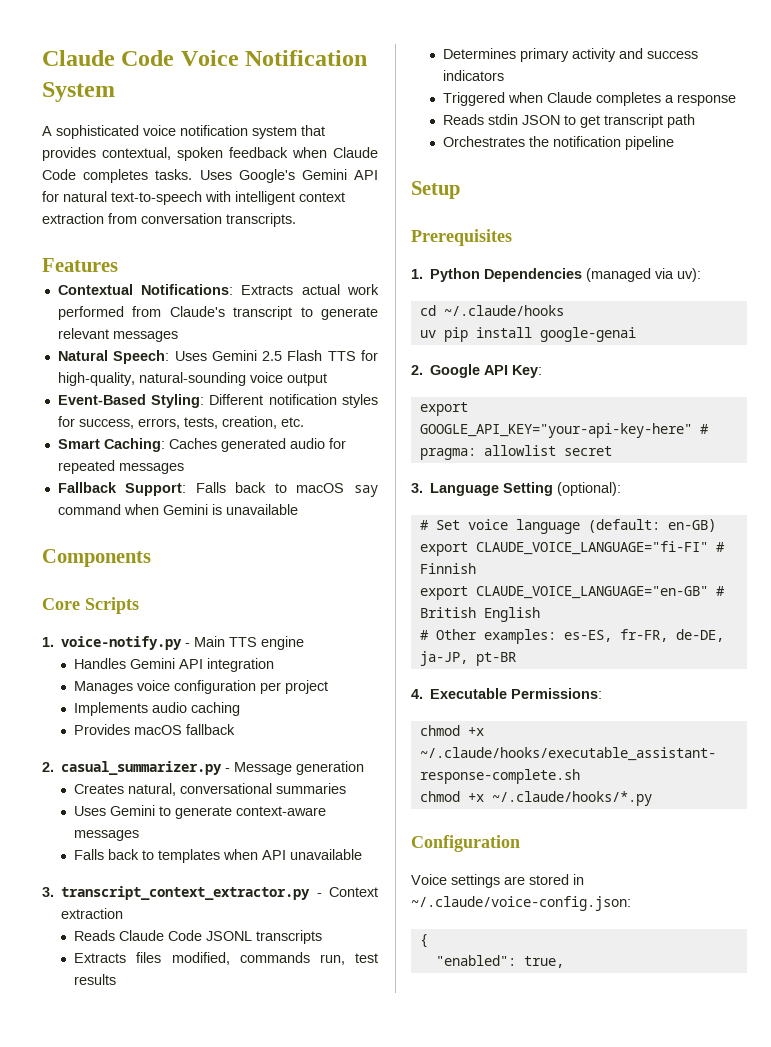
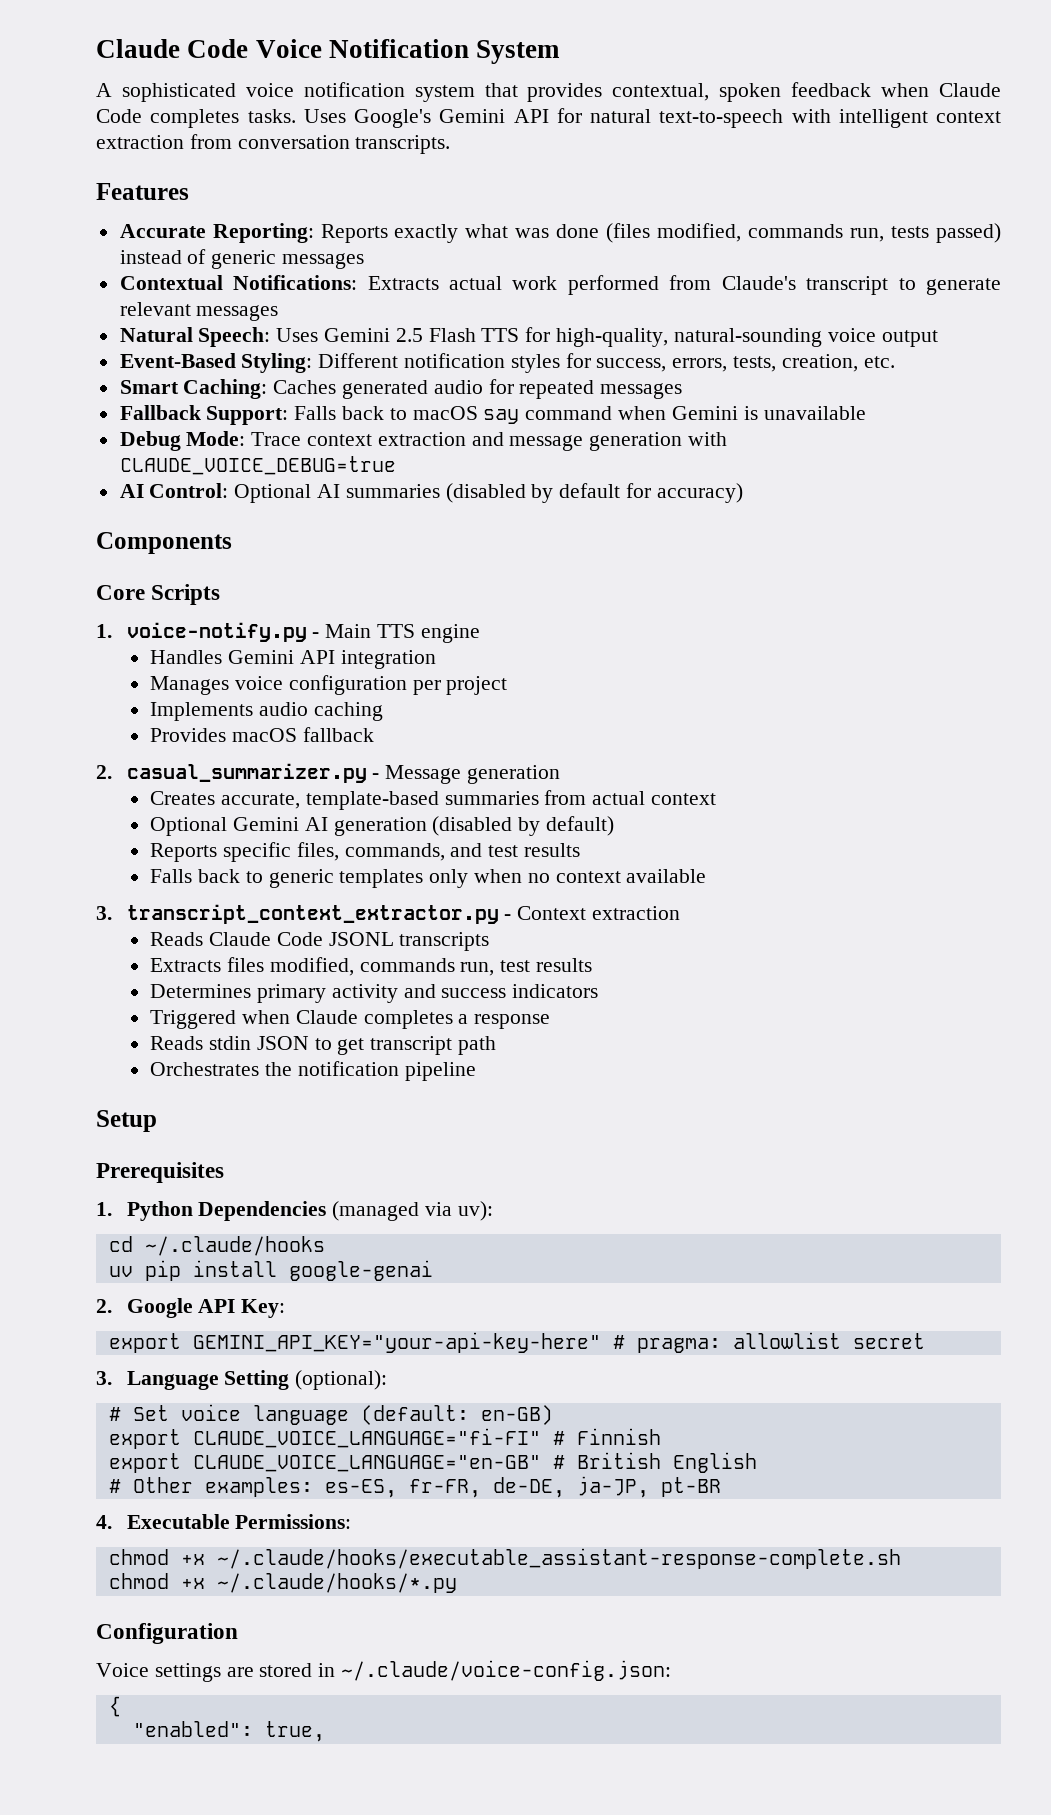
(118, 265) none -> [119,223,1001,243] [119,249,365,269] // Accurate Reporting: Reports exactly what was done (files modified, commands run, tests passed) instead of generic messages
(298, 509) none -> [119,431,728,451] [119,456,396,475] [119,483,743,503] // Debug Mode: Trace context extraction and message generation with CLAUDE_VOICE_DEBUG=true // AI Control: Optional AI summaries (disabled by default for accuracy)
[128,783,347,796] [74,805,327,819] [74,830,140,841] [74,849,363,863] natural, conversational summaries // Uses Gemini to generate context-aware messages // Falls back to templates when API unavailable -> [221,790,717,810] [150,816,615,836] [150,842,581,862] [150,869,707,888] accurate, template-based summaries from actual context // Optional Gemini AI generation (disabled by default) // Reports specific files, commands, and test results // Falls back to generic templates only when no context available
[419,423,692,438] GOOGLE_API_KEY="your-api-key-here" -> [192,1332,601,1353] GEMINI_API_KEY="your-api-key-here"

